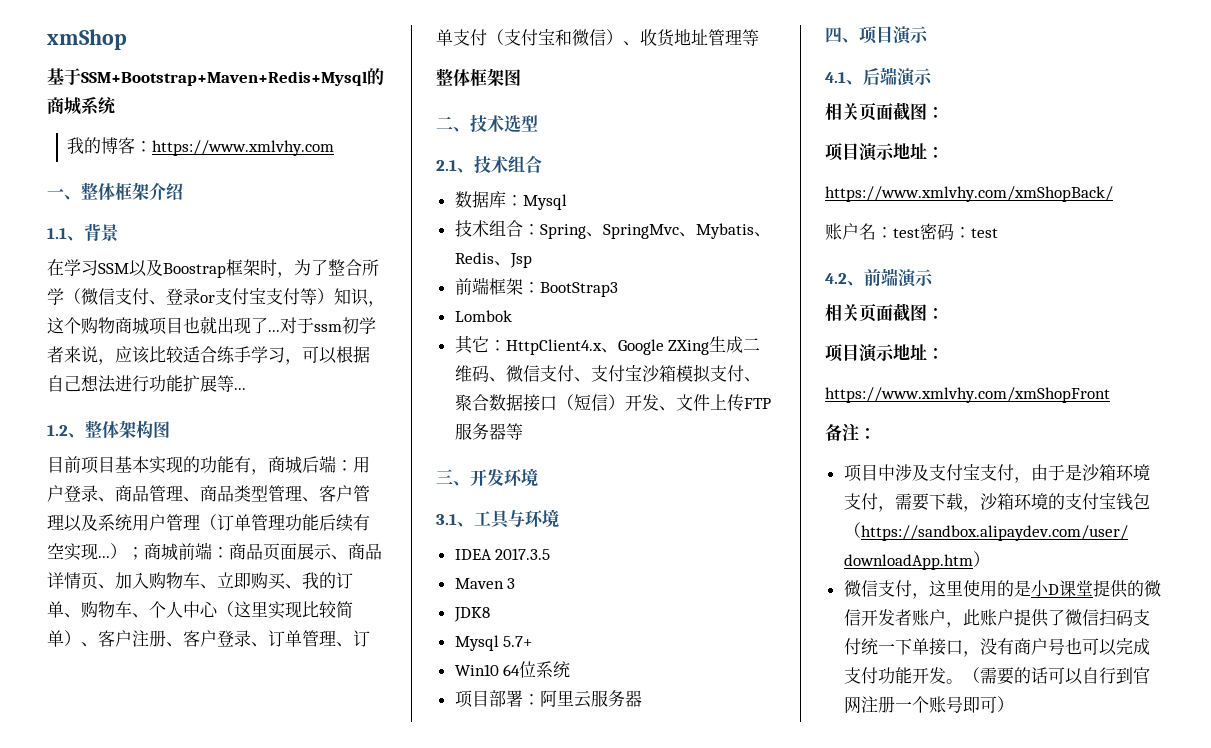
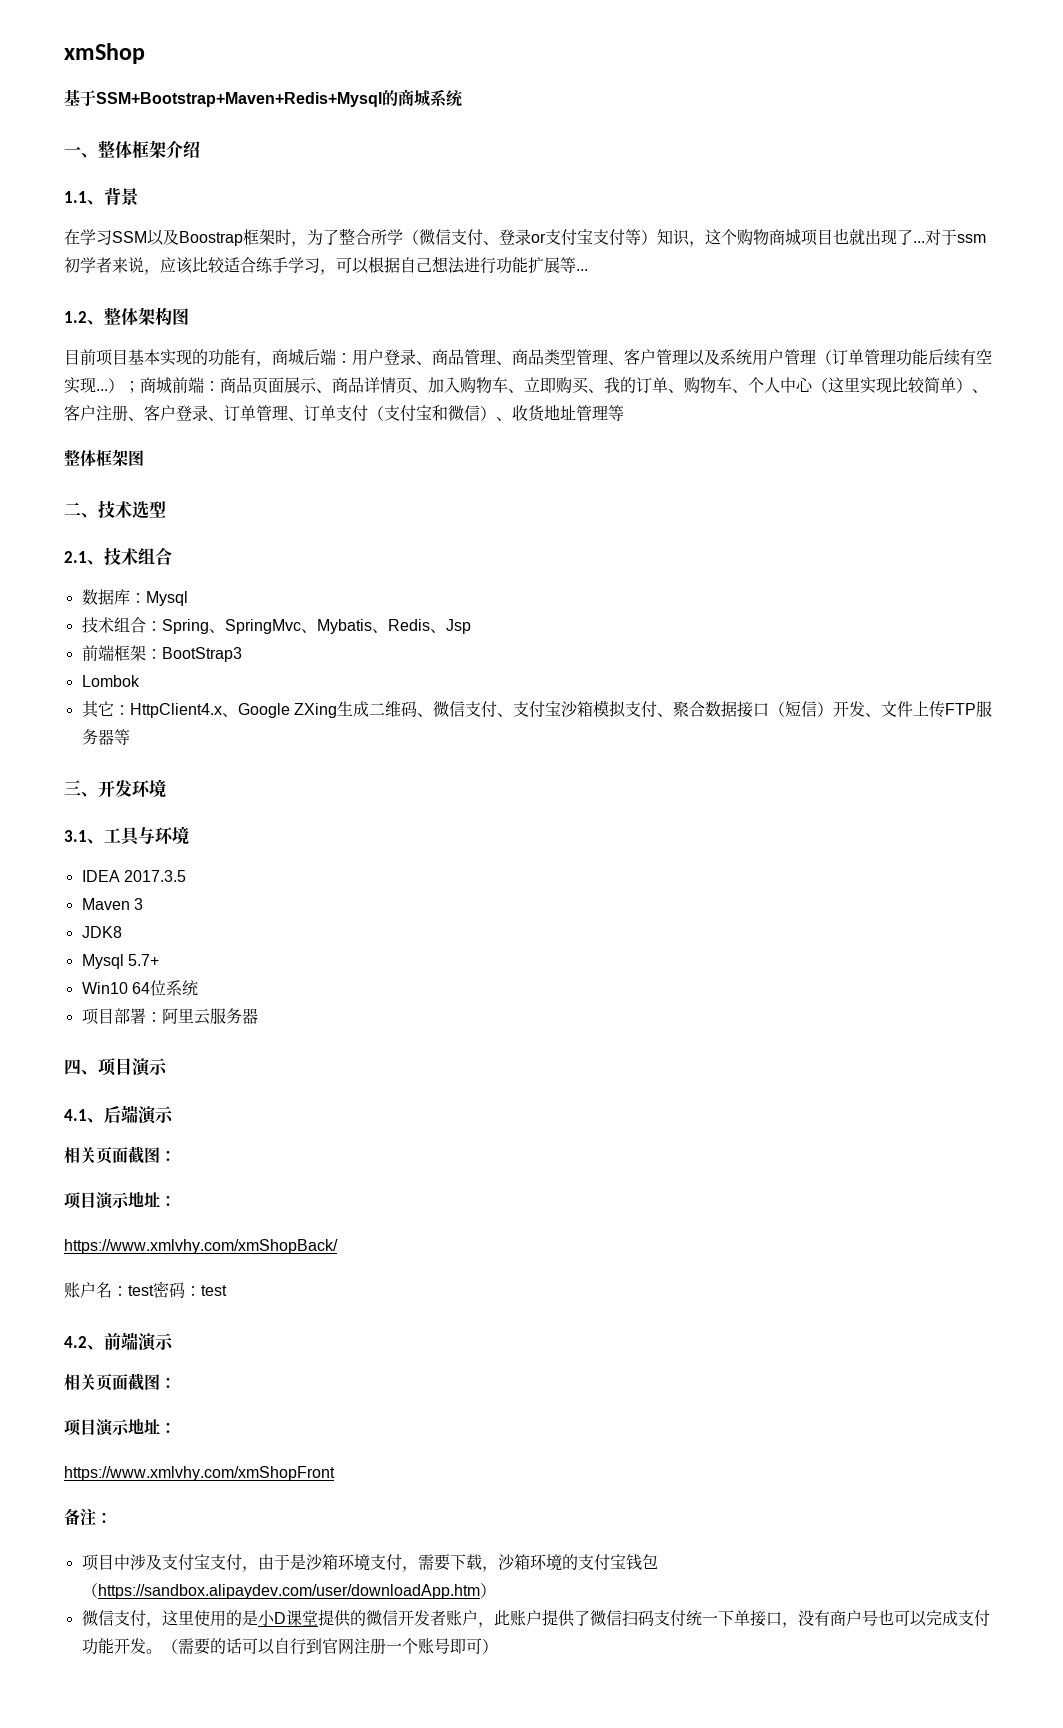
[67,137,335,156] // 我的博客：https://www.xmlvhy.com -> (463, 98) none

